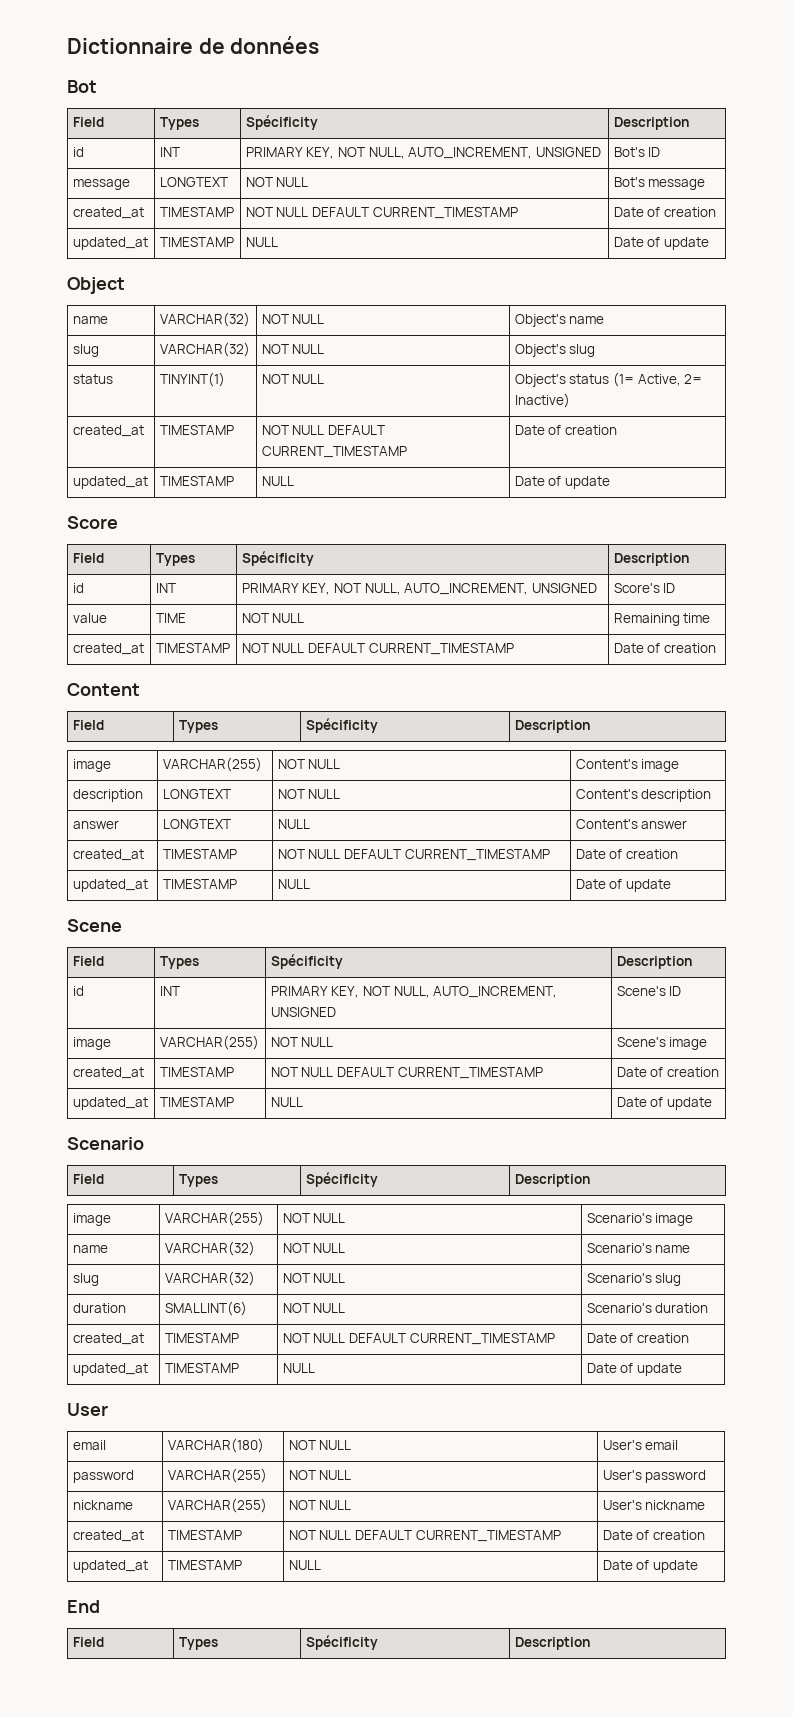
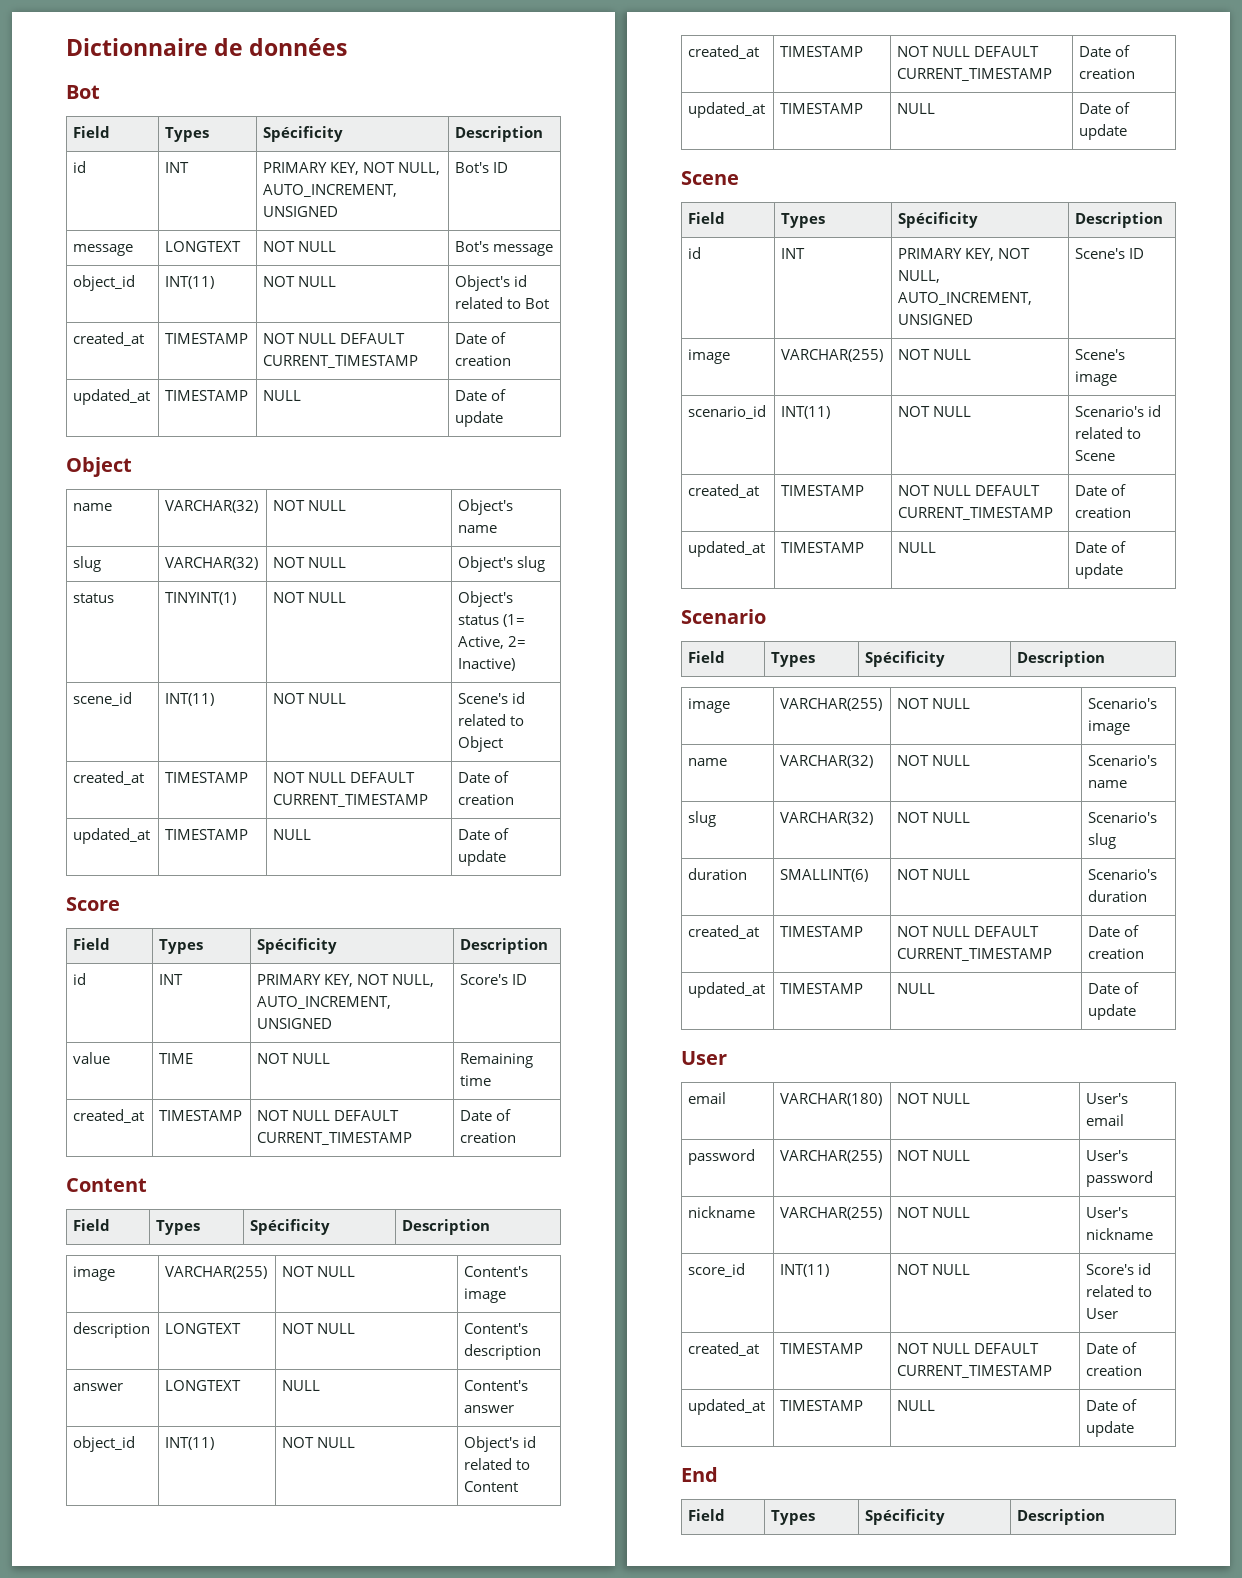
(706, 184) none -> [73,275,136,291] [165,276,215,289] [263,276,337,287] [455,275,528,291] [455,297,550,309] // object_id | INT(11) | NOT NULL | Object's id related to Bot
(570, 400) none -> [73,692,133,706] [165,693,215,706] [273,693,347,704] [458,692,526,704] [458,714,525,726] [458,736,504,752] // scene_id | INT(11) | NOT NULL | Scene's id related to Object
(688, 824) none -> [73,1436,136,1452] [165,1437,215,1450] [282,1437,356,1448] [464,1436,537,1452] [464,1458,531,1470] [464,1481,519,1492] // object_id | INT(11) | NOT NULL | Object's id related to Content
(708, 1043) none -> [688,405,767,419] [781,406,831,419] [898,406,972,417] [1075,405,1162,417] [1075,427,1142,439] [1075,450,1116,461] // scenario_id | INT(11) | NOT NULL | Scenario's id related to Scene
(706, 1505) none -> [688,1263,746,1277] [780,1264,830,1277] [897,1264,971,1275] [1086,1263,1152,1275] [1086,1285,1153,1297] [1086,1308,1119,1319] // score_id | INT(11) | NOT NULL | Score's id related to User

